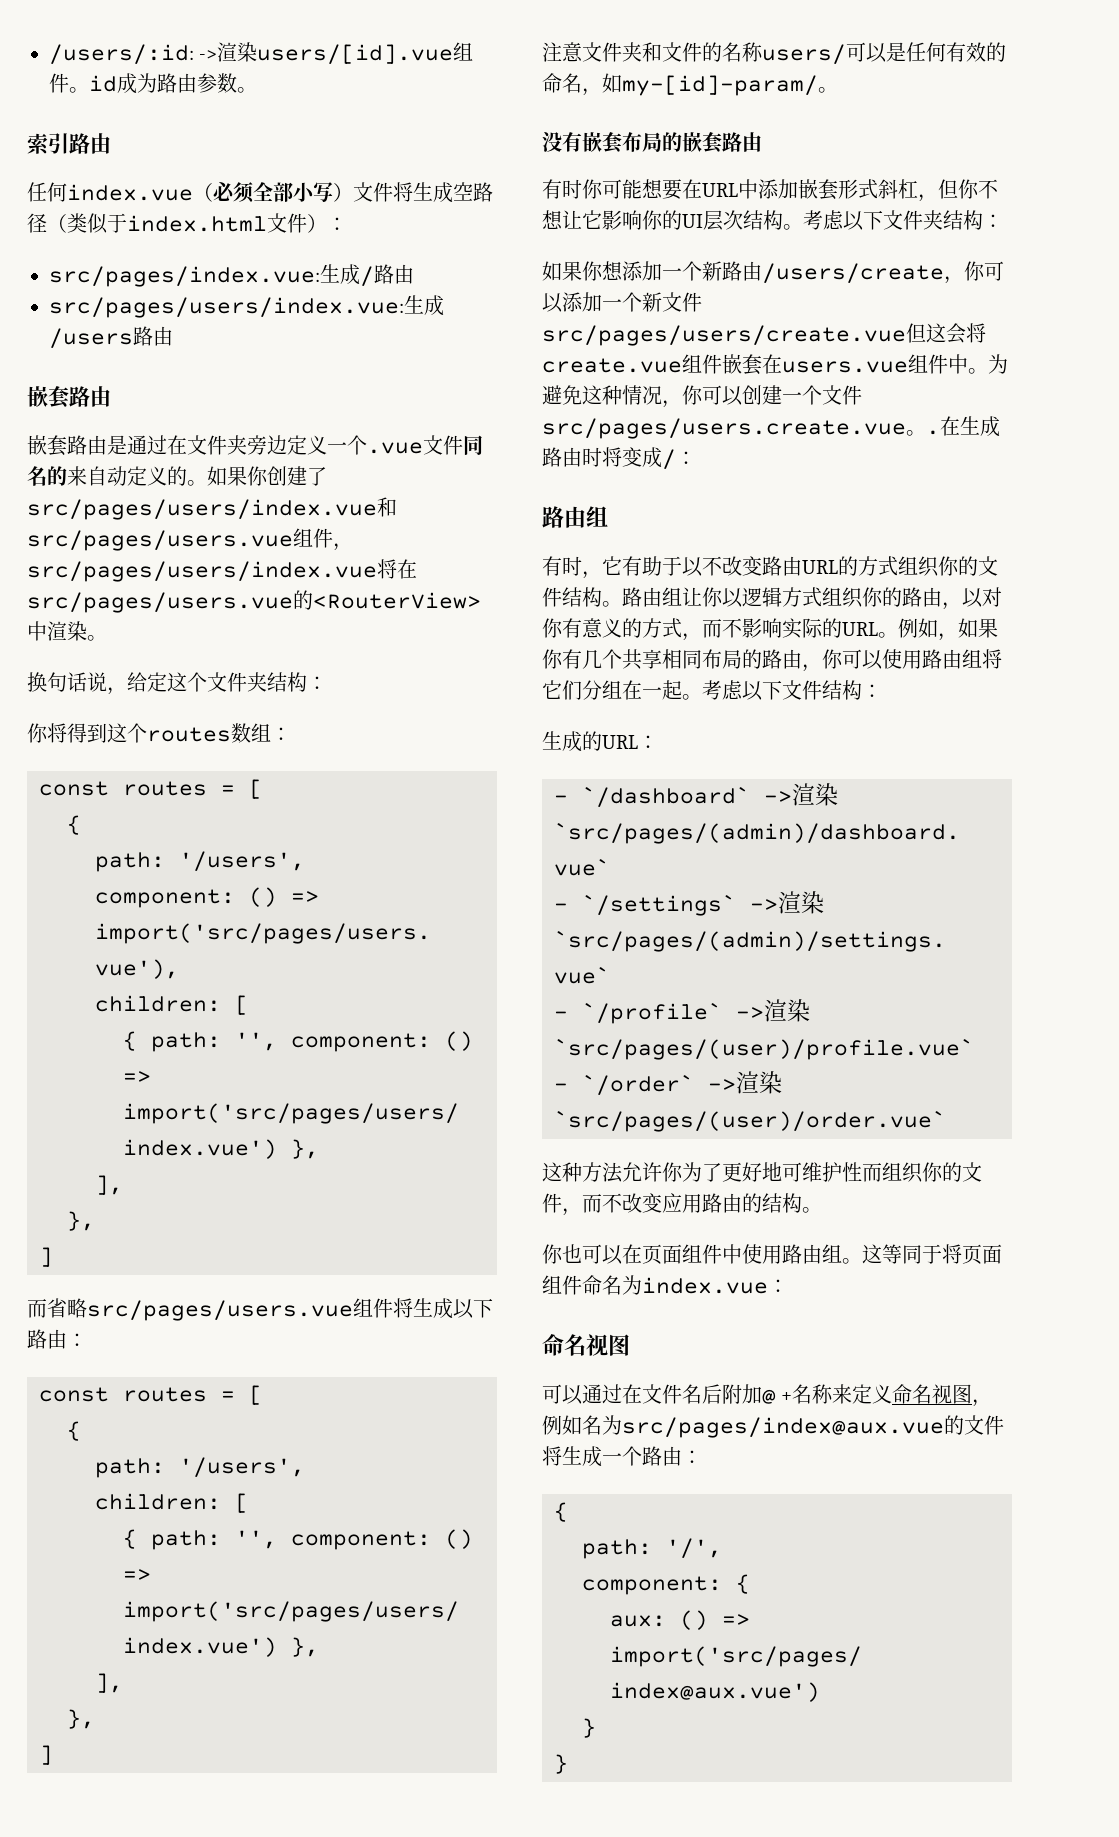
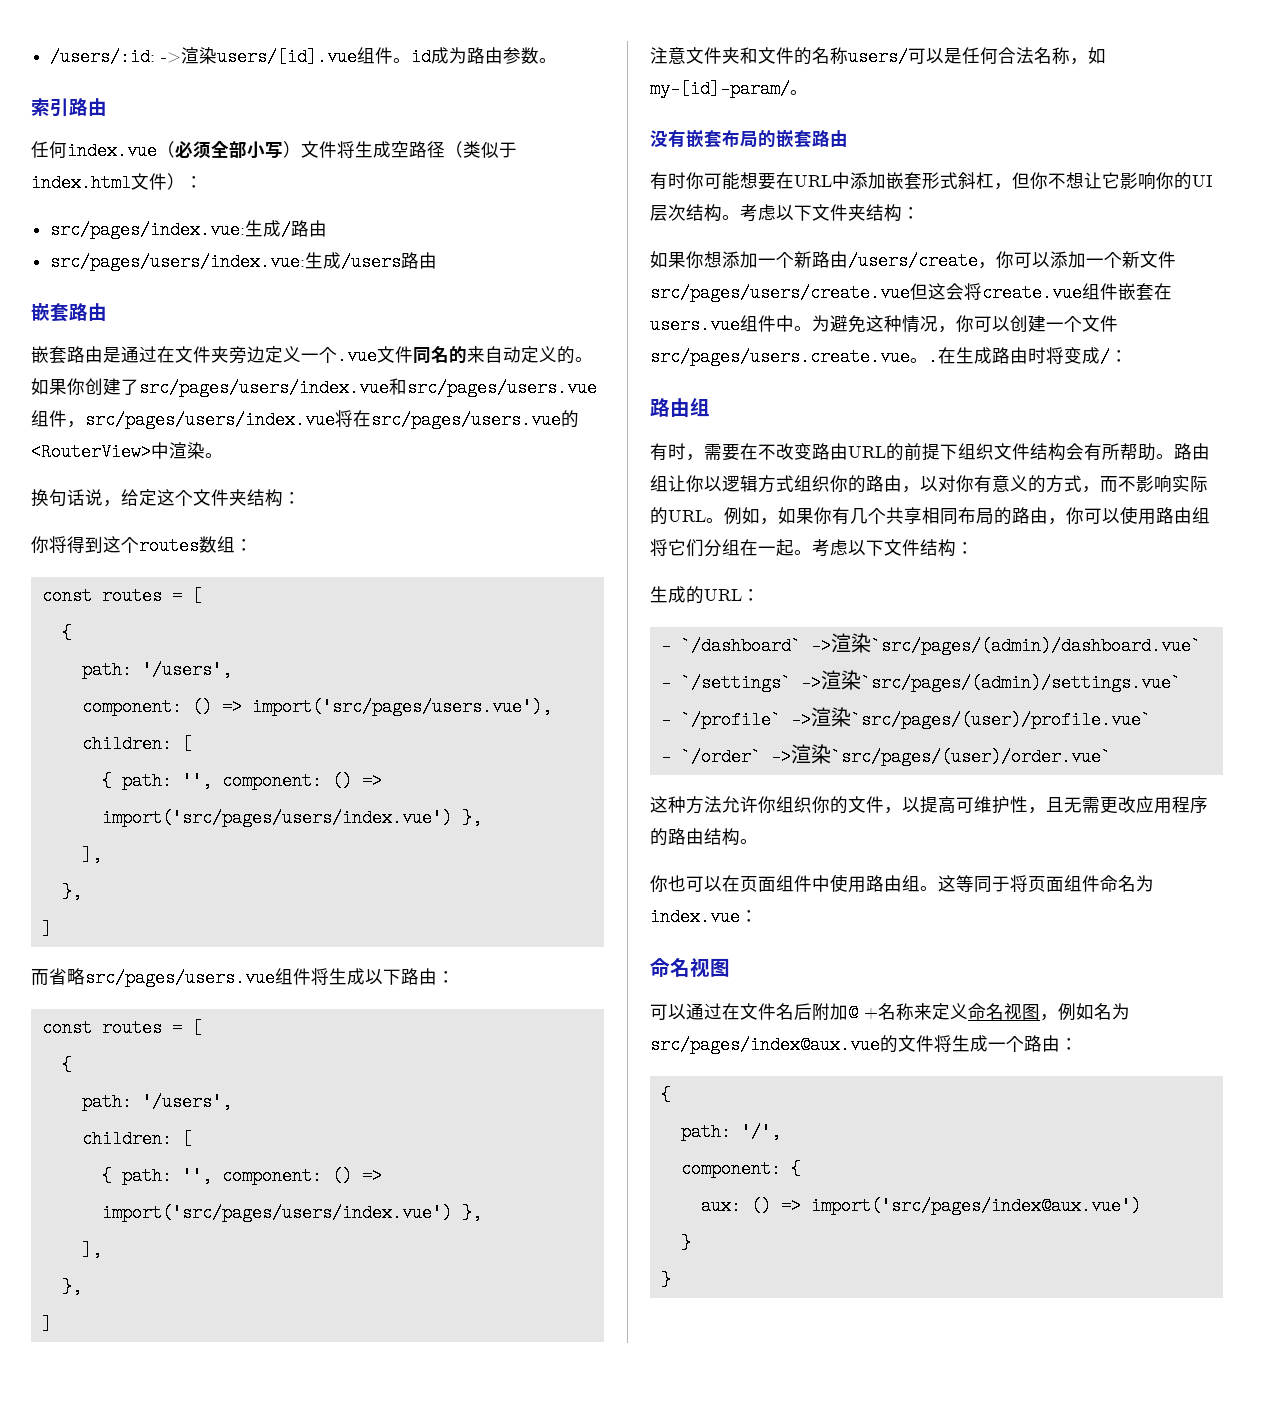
[946,42,1006,62] [542,73,582,93] 有效的命名 -> [998,47,1070,64] 合法名称
[602,556,703,577] 它有助于以 -> [704,443,758,461] 需要在
[858,556,998,577] [542,587,602,607] 方式组织你的文件结构 -> [904,443,1156,461] 前提下组织文件结构会有所帮助
[682,1162,982,1183] [542,1193,762,1216] 为了更好地可维护性而组织你的文件，而不改变应用路由的 -> [776,796,1208,814] [650,828,704,846] 组织你的文件，以提高可维护性，且无需更改应用程序的路由

